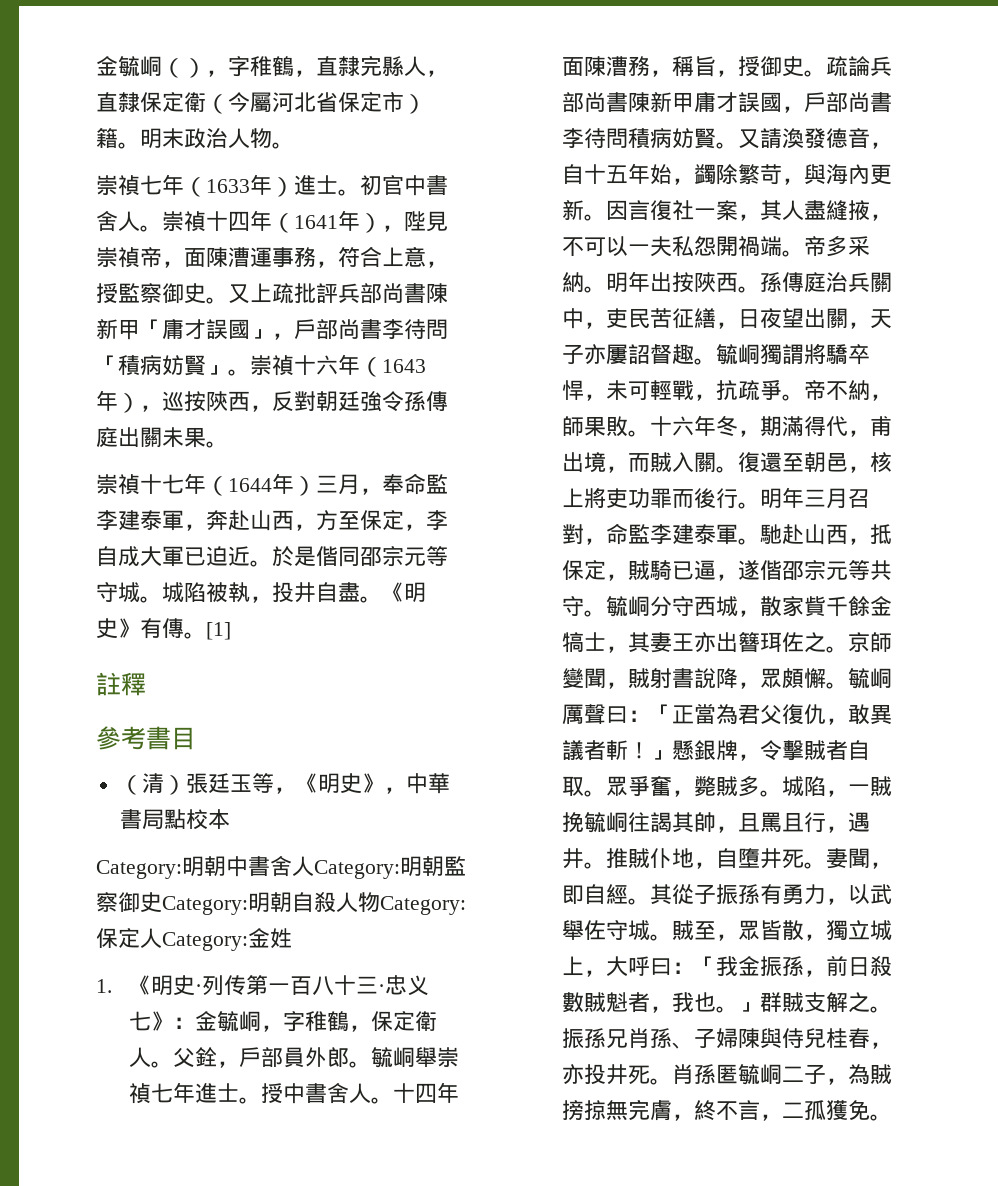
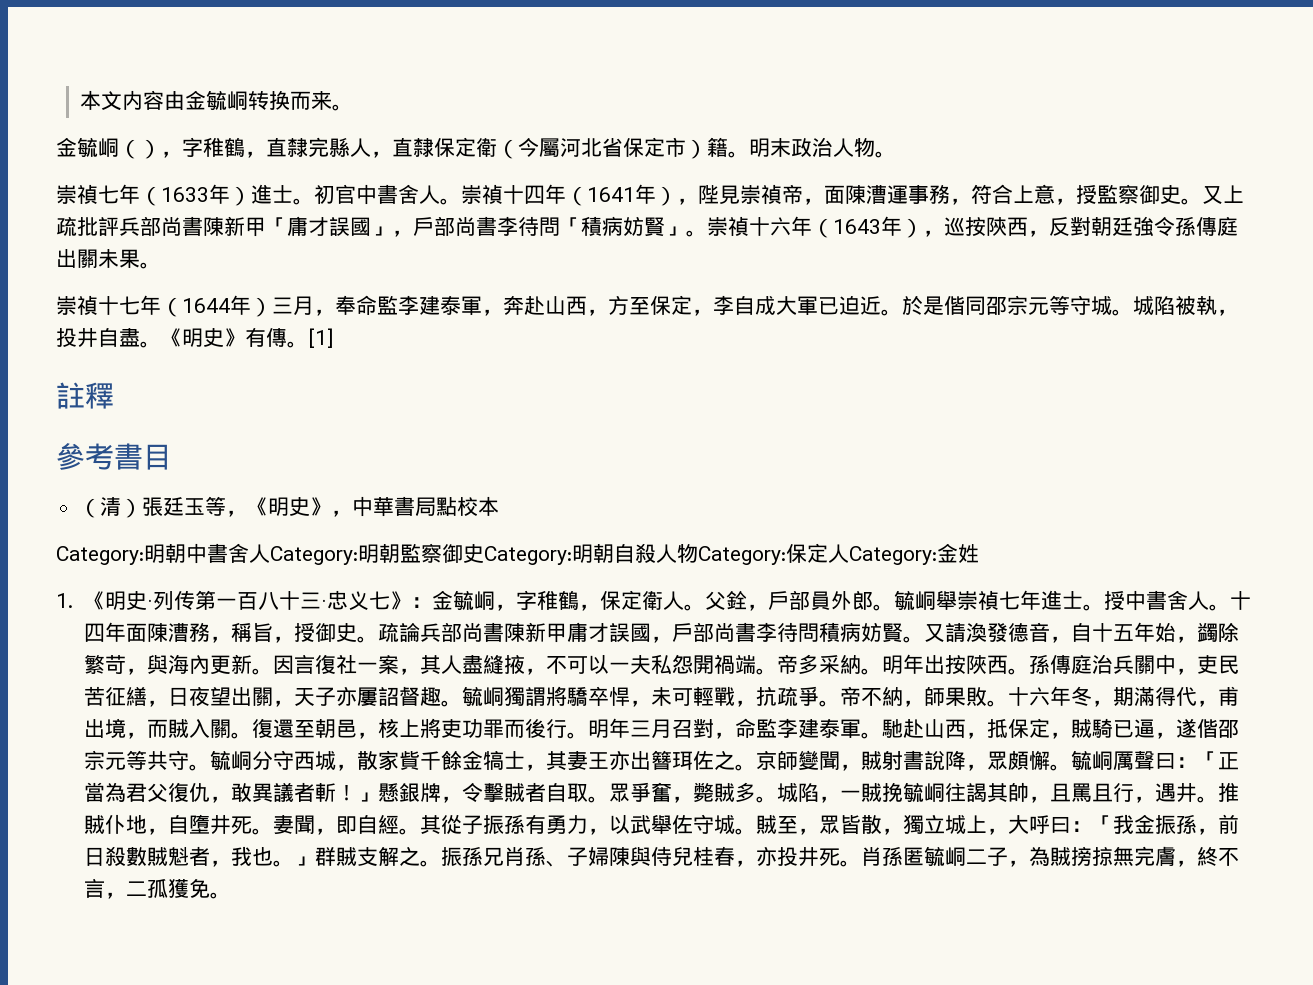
(96, 66) none -> [80,90,354,111] 本文内容由金毓峒转换而来。 //

